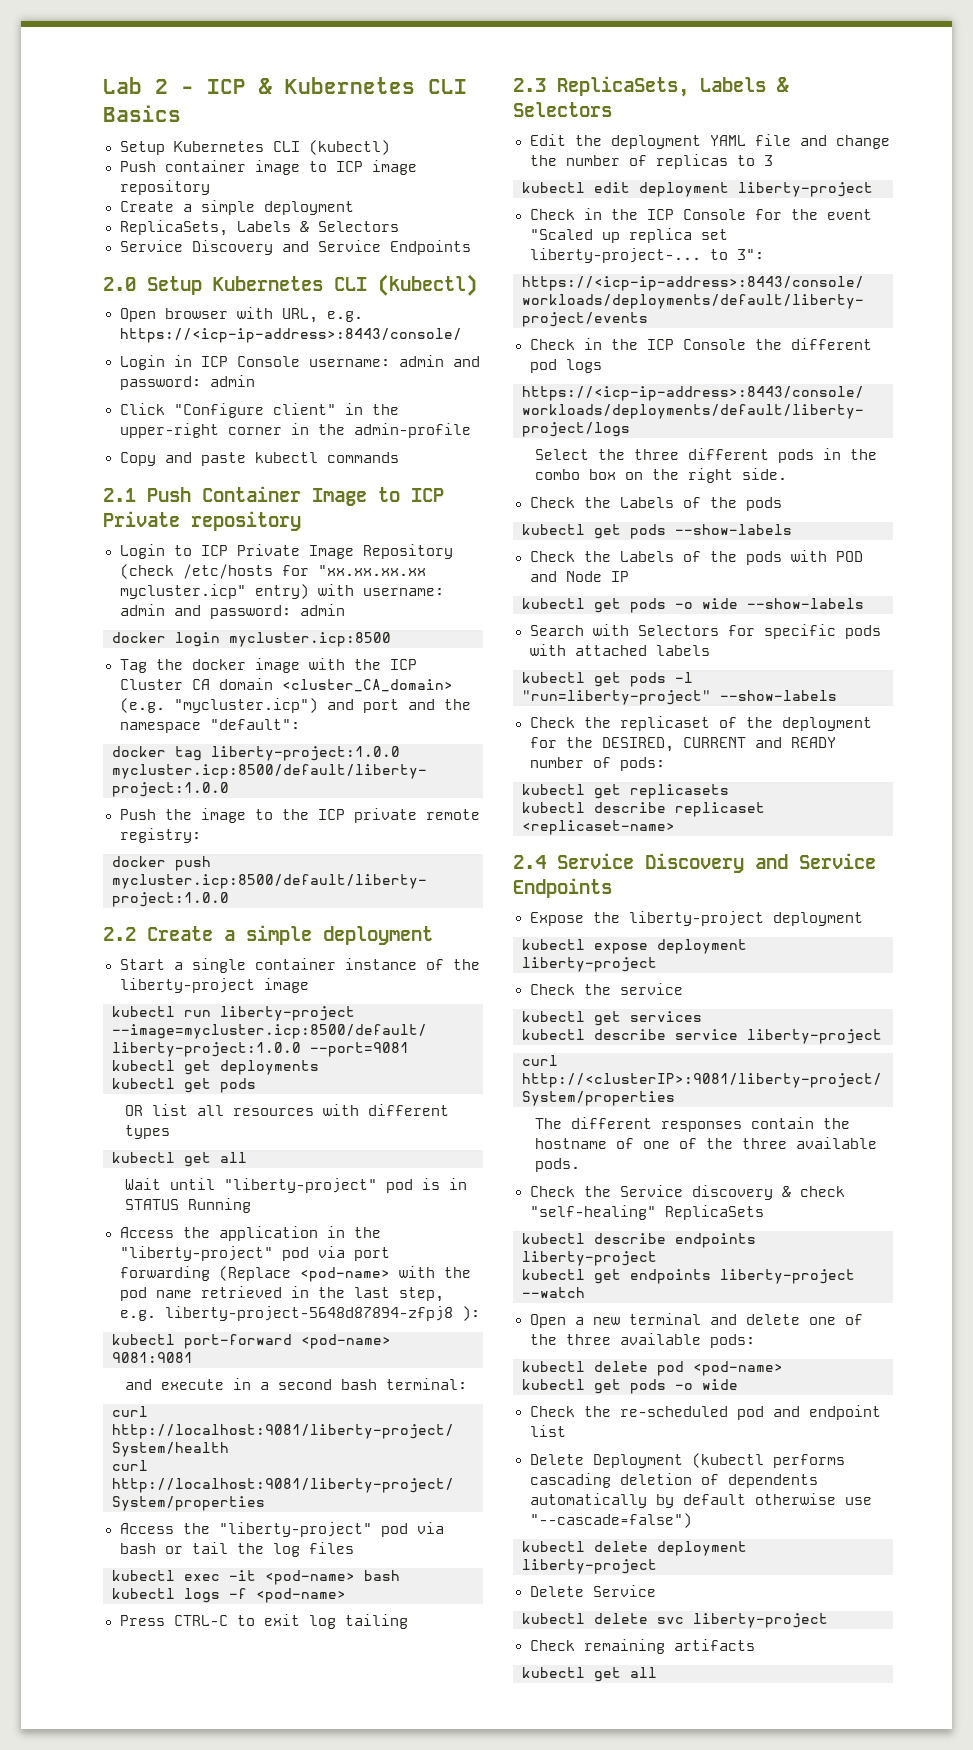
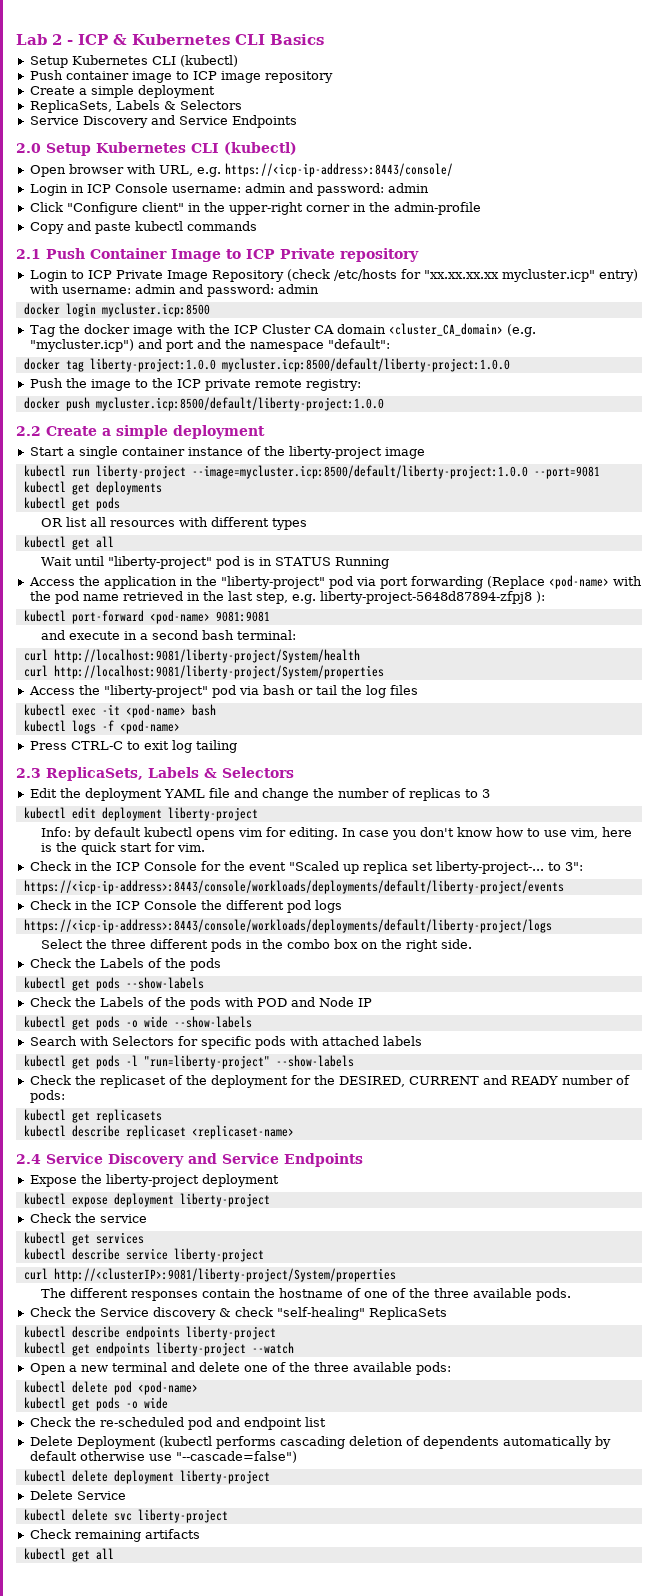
(873, 189) none -> [40,827,632,840] [40,842,205,855] // Info: by default kubectl opens vim for editing. In case you don't know how to use vim, here is the quick start for vim.

